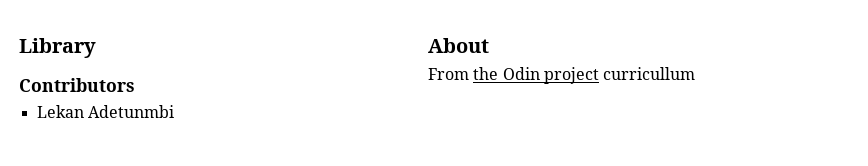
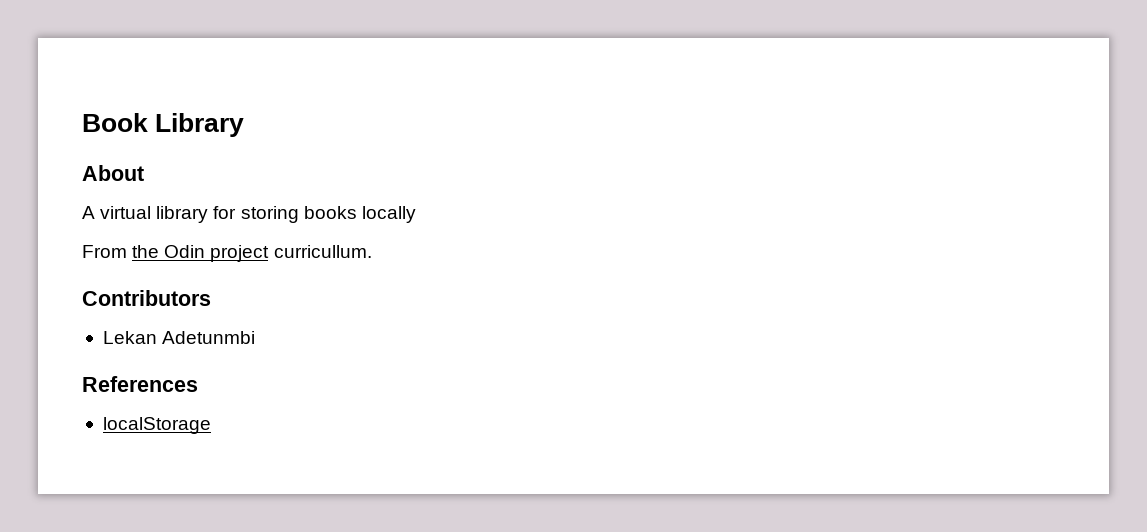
(19, 48) none -> [82,113,148,132] Book
[19,78,135,92] [36,105,174,118] [428,38,489,53] [428,67,696,84] Contributors // Lekan Adetunmbi // About // From the Odin project curricullum -> [82,165,144,181] [82,206,416,223] [82,245,372,262] [82,290,211,306] [102,331,256,344] [82,376,198,392] [102,417,211,434] About // A virtual library for storing books locally // From the Odin project curricullum. // Contributors // Lekan Adetunmbi // References // localStorage

